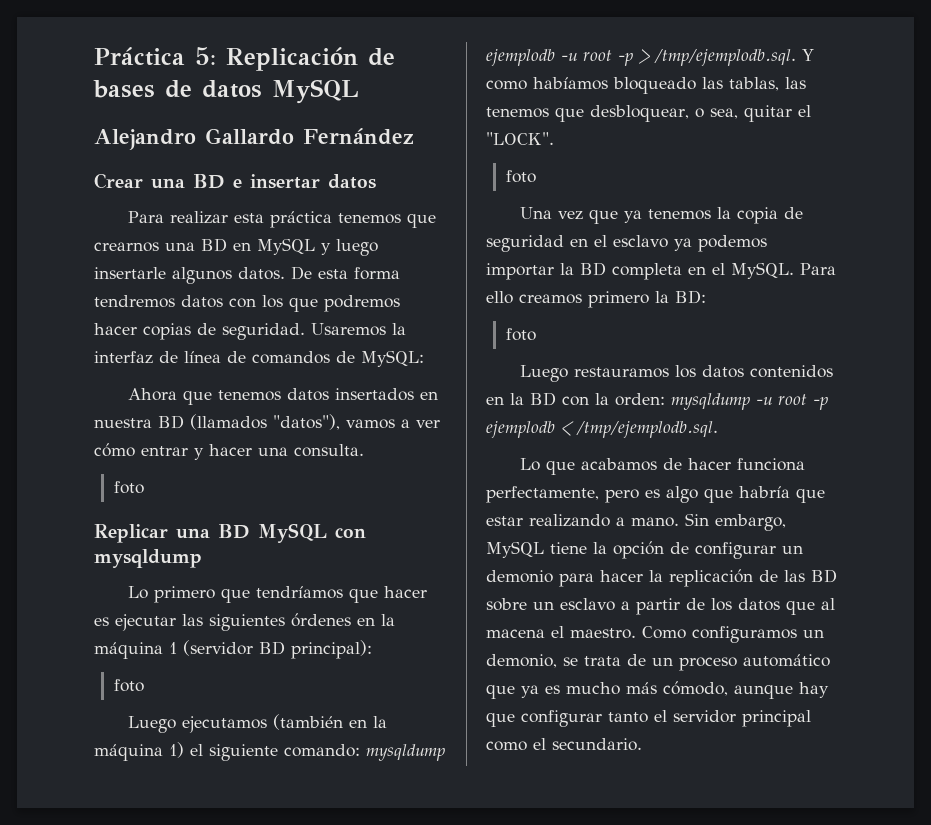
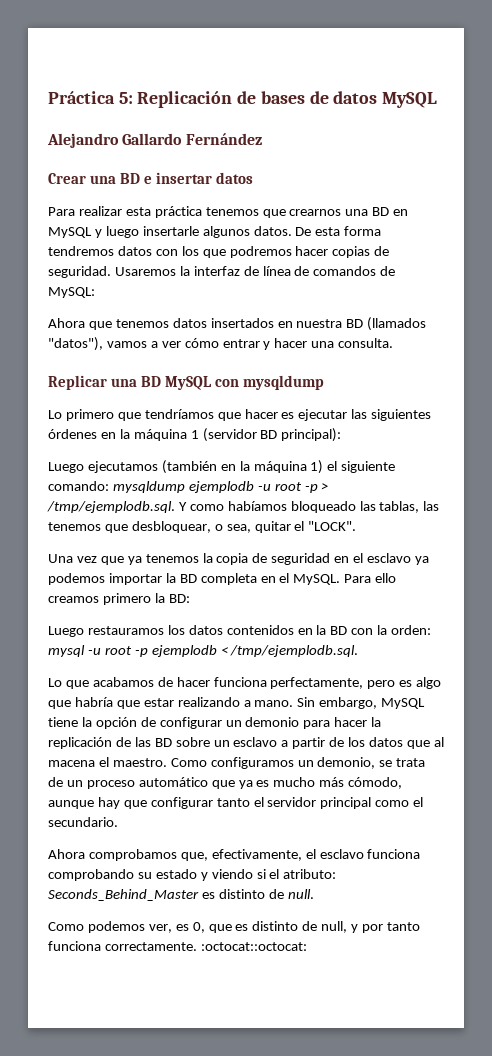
[113,481,144,494] // foto -> (394, 343) none
[113,679,144,692] // foto -> (342, 435) none
[505,170,536,183] // foto -> (357, 526) none
[505,328,536,341] // foto -> (190, 598) none
[671,393,750,410] mysqldump -> [48,645,85,657] mysql
(642, 744) none -> [48,849,421,861] [48,869,337,881] [48,889,314,901] [48,921,420,933] [48,941,307,951] // Ahora comprobamos que, efectivamente, el esclavo funciona comprobando su estado y viendo si el atributo: Seconds_Behind_Master es distinto de null. // Como podemos ver, es 0, que es distinto de null, y por tanto funciona correctamente. :octocat::octocat:

